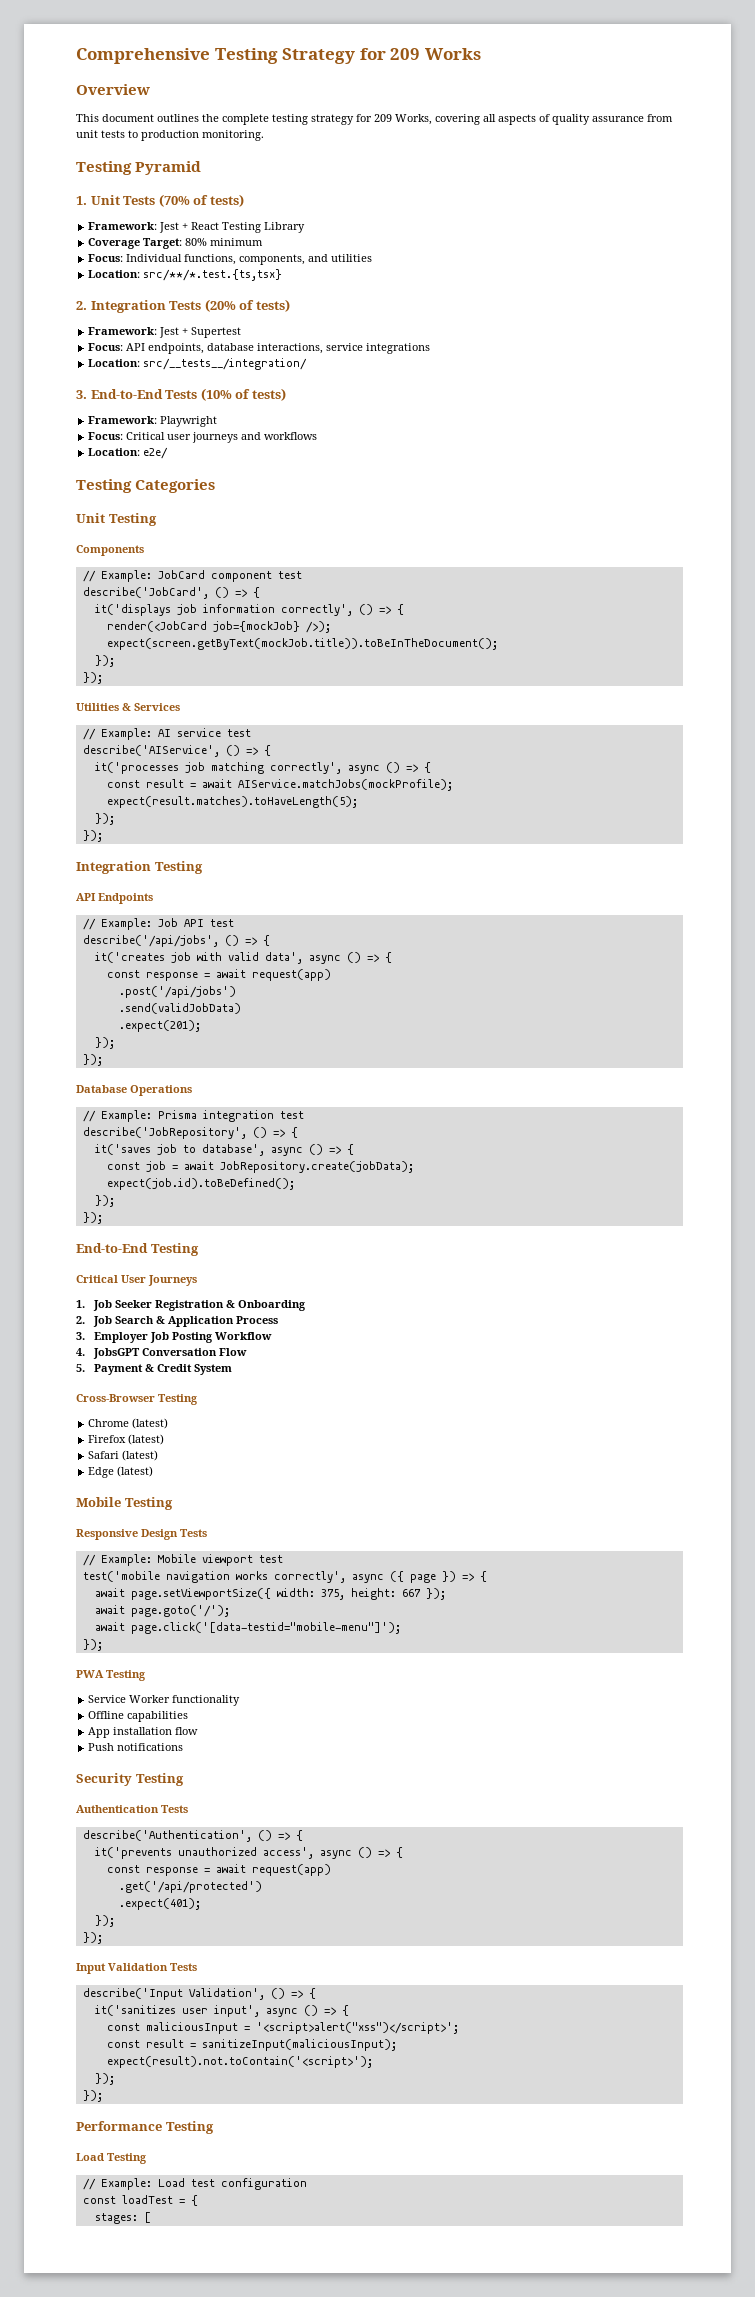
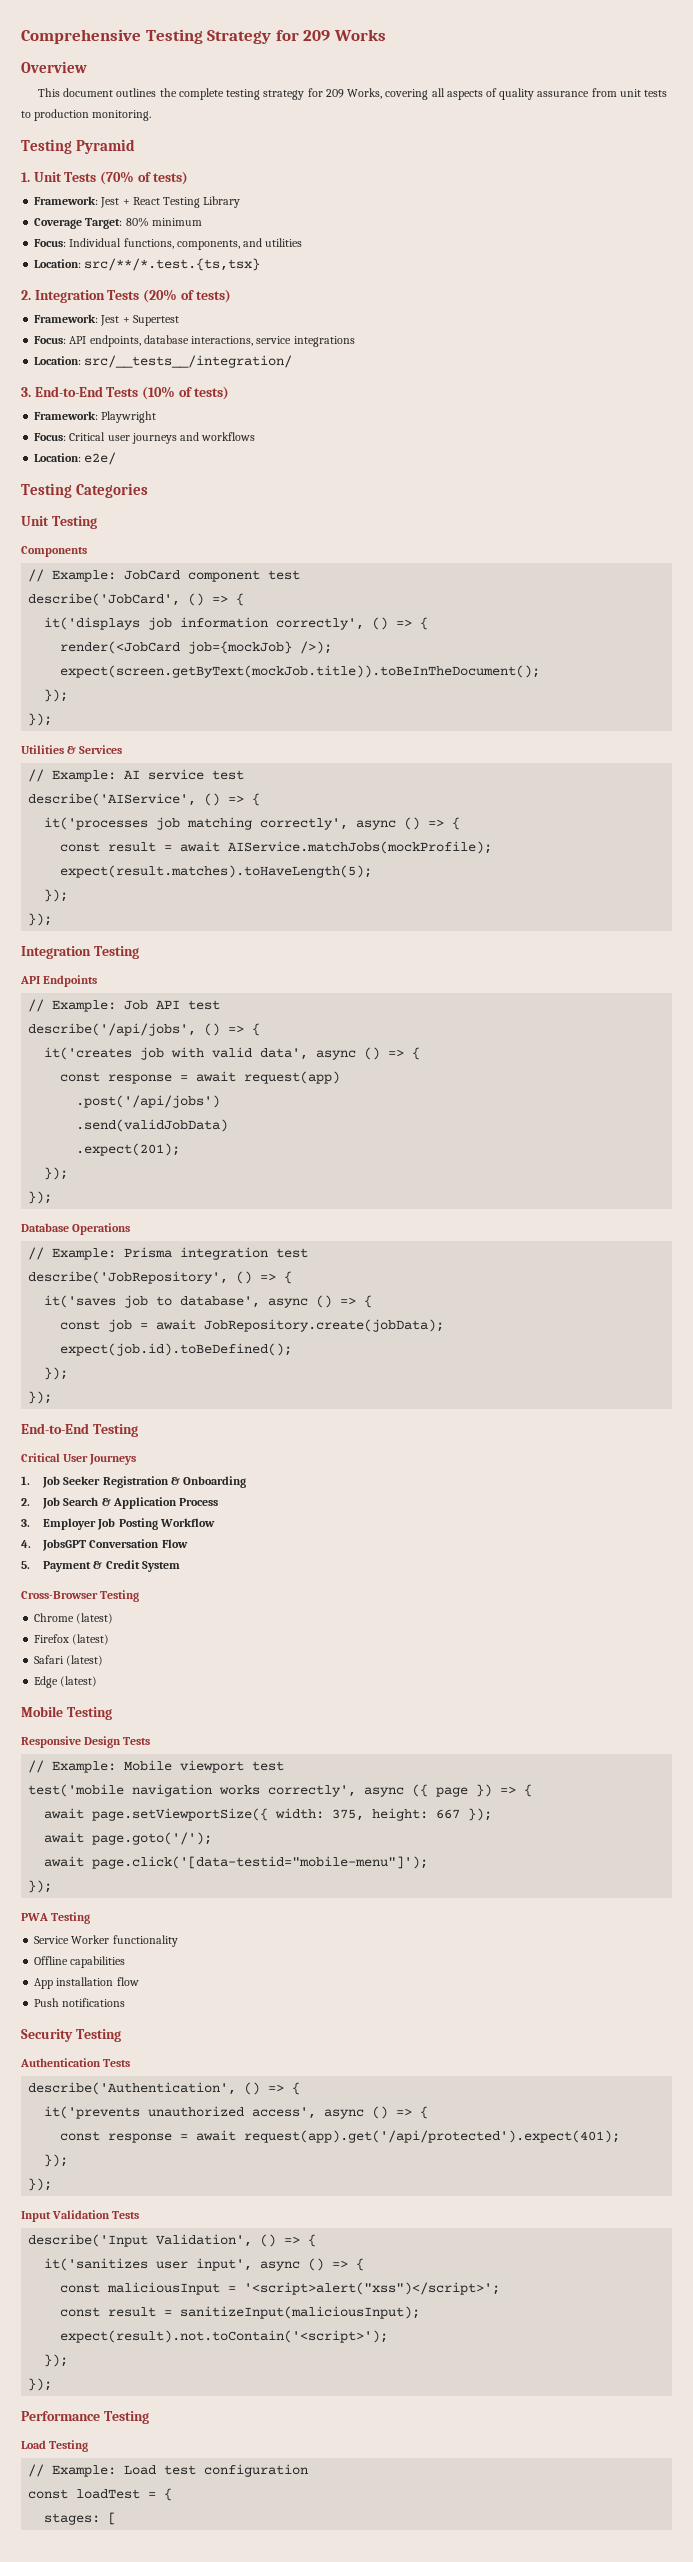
[251,1864,331,1876] [118,1881,262,1893] [118,1898,201,1910] request(app) // .get('/api/protected') // .expect(401); -> [244,2130,621,2143] request(app).get('/api/protected').expect(401);

